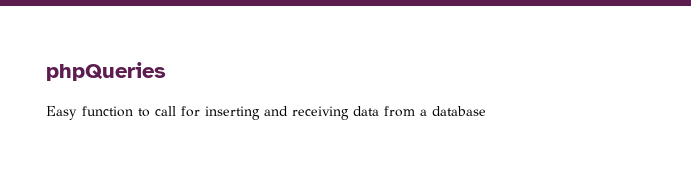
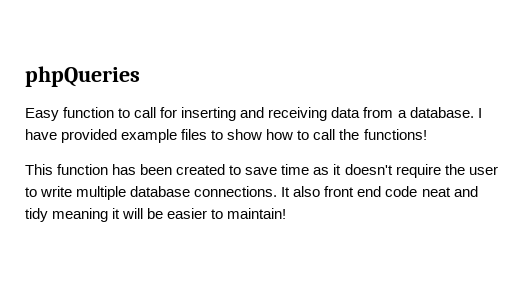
[432,106,486,116] database -> [409,107,482,118] [25,129,427,143] [25,164,498,178] [25,186,478,200] [25,208,287,222] database. I have provided example files to show how to call the functions! // This function has been created to save time as it doesn't require the user to write multiple database connections. It also front end code neat and tidy meaning it will be easier to maintain!

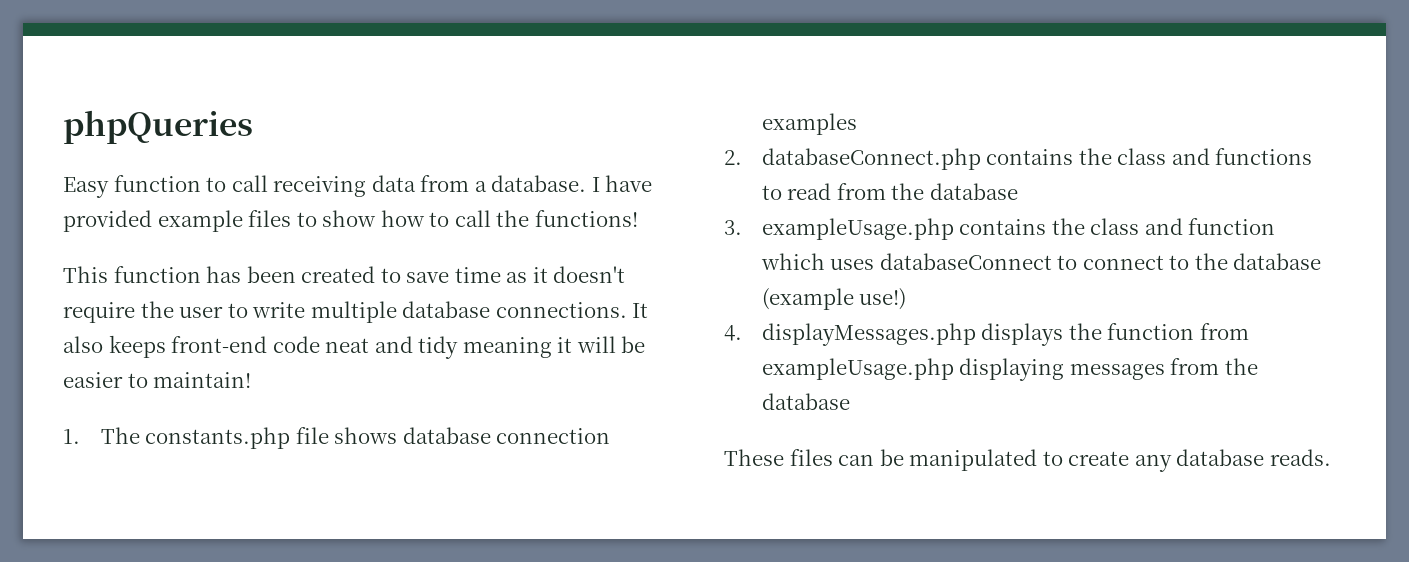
[160,107,265,121] for inserting and -> (268, 183) none
[324,186,382,197] front end -> [108,335,268,358] keeps front-end
(287, 213) none -> [63,427,611,449] [761,113,857,135] [724,148,1313,170] [761,183,1018,200] [724,218,1276,240] [760,253,1322,270] [761,288,907,310] [724,323,1249,346] [761,358,1258,381] [761,393,850,410] [724,449,1331,472] // 1. The constants.php file shows database connection examples // 2. databaseConnect.php contains the class and functions to read from the database // 3. exampleUsage.php contains the class and function which uses databaseConnect to connect to the database (example use!) // 4. displayMessages.php displays the function from exampleUsage.php displaying messages from the database // These files can be manipulated to create any database reads.

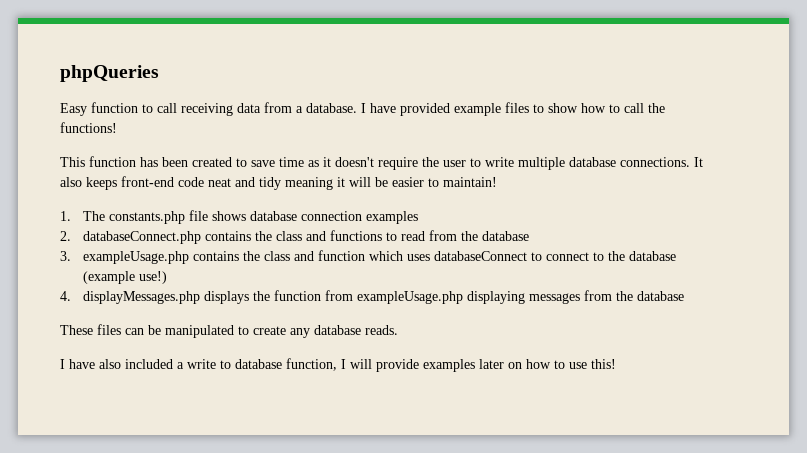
(1331, 457) none -> [60,358,616,372] // I have also included a write to database function, I will provide examples later on how to use this!

